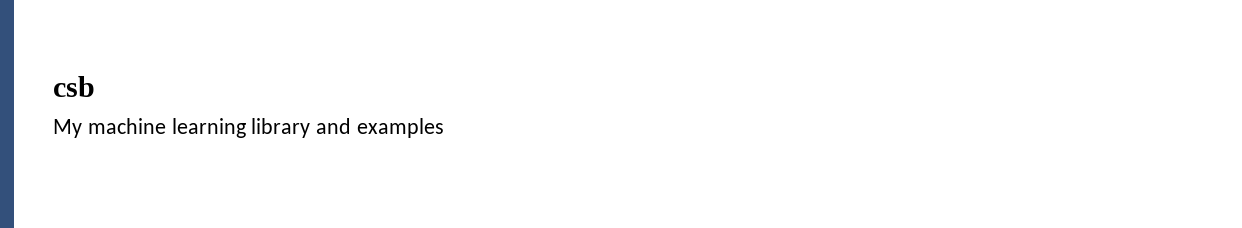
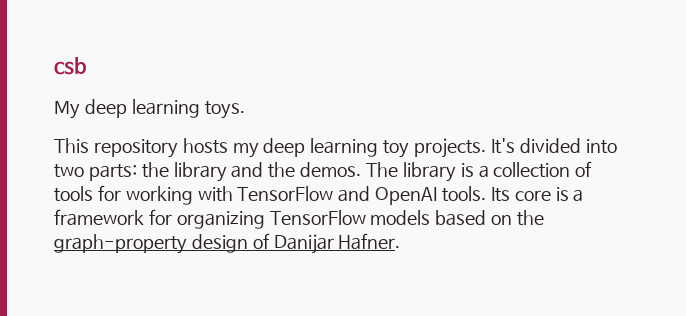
[87,118,445,138] machine learning library and examples -> [84,99,245,119] [54,138,617,158] [54,161,593,182] [54,185,584,205] [54,209,544,229] [54,233,401,254] deep learning toys. // This repository hosts my deep learning toy projects. It's divided into two parts: the library and the demos. The library is a collection of tools for working with TensorFlow and OpenAI tools. Its core is a framework for organizing TensorFlow models based on the graph-property design of Danijar Hafner.

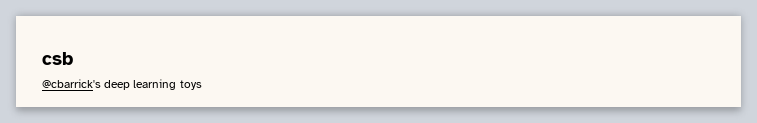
[54,99,245,119] [54,138,617,158] [54,161,593,182] [54,185,584,205] [54,209,544,229] [54,233,401,254] My deep learning toys. // This repository hosts my deep learning toy projects. It's divided into two parts: the library and the demos. The library is a collection of tools for working with TensorFlow and OpenAI tools. Its core is a framework for organizing TensorFlow models based on the graph-property design of Danijar Hafner. -> [42,79,202,90] @cbarrick's deep learning toys

